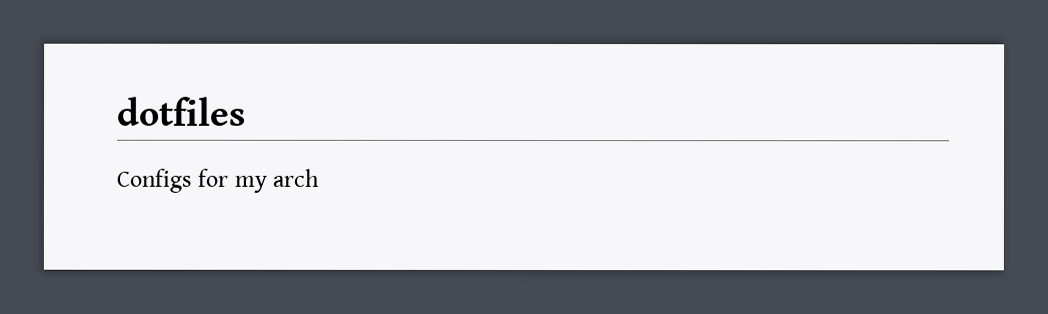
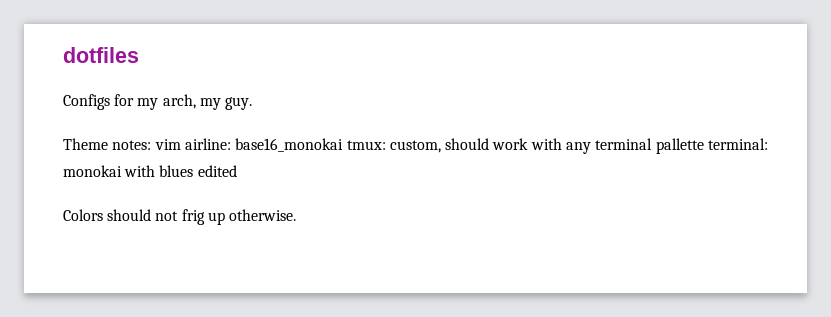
[272,168,320,187] arch -> [162,94,252,110] [63,138,768,154] [63,165,237,177] [63,209,296,225] arch, my guy. // Theme notes: vim airline: base16_monokai tmux: custom, should work with any terminal pallette terminal: monokai with blues edited // Colors should not frig up otherwise.

